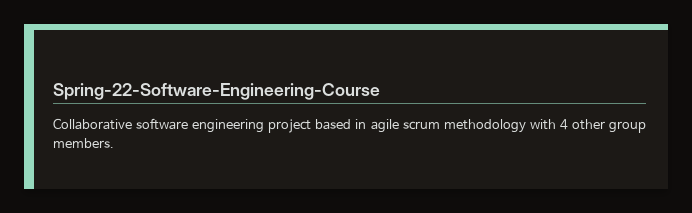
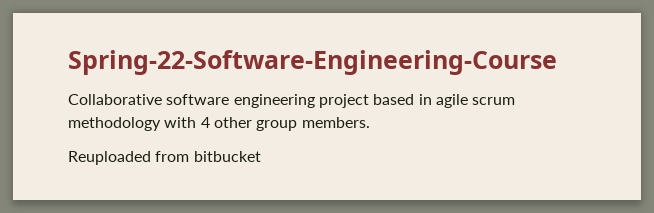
(114, 143) none -> [68,151,261,165] // Reuploaded from bitbucket

